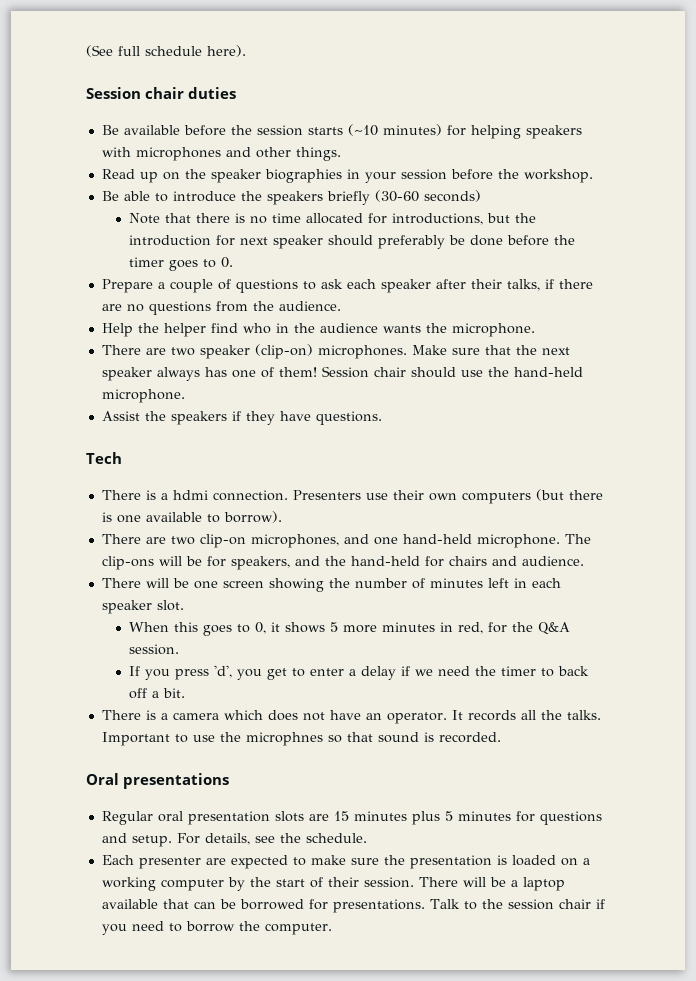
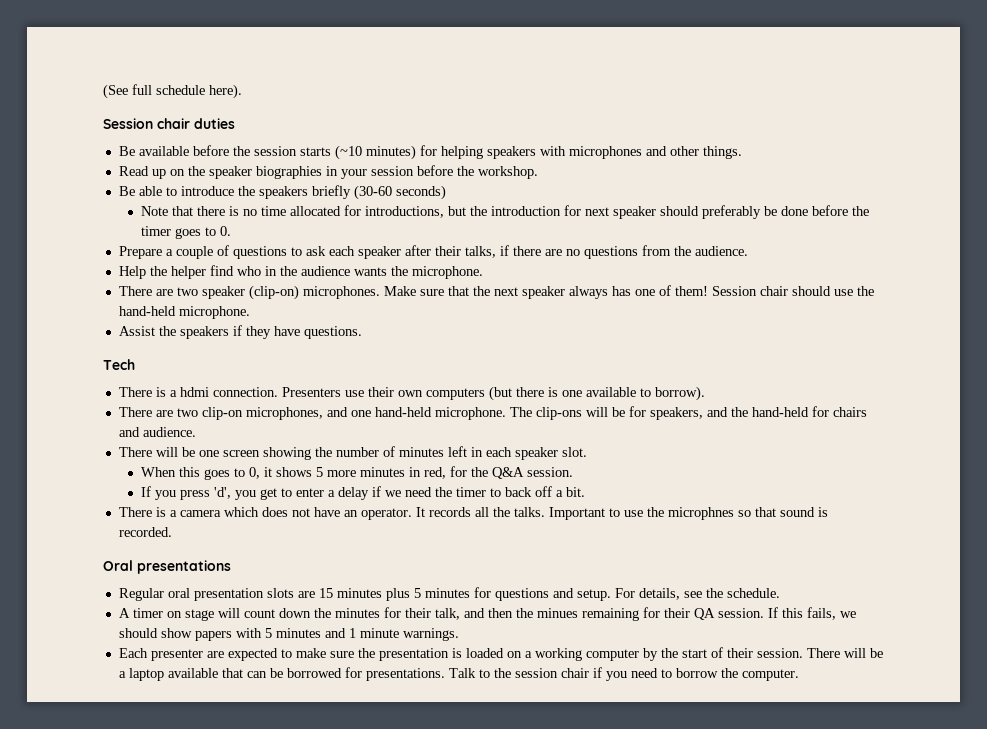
(367, 838) none -> [118,607,856,621] [118,628,459,641] // A timer on stage will count down the minutes for their talk, and then the minues remaining for their QA session. If this fails, we should show papers with 5 minutes and 1 minute warnings.

